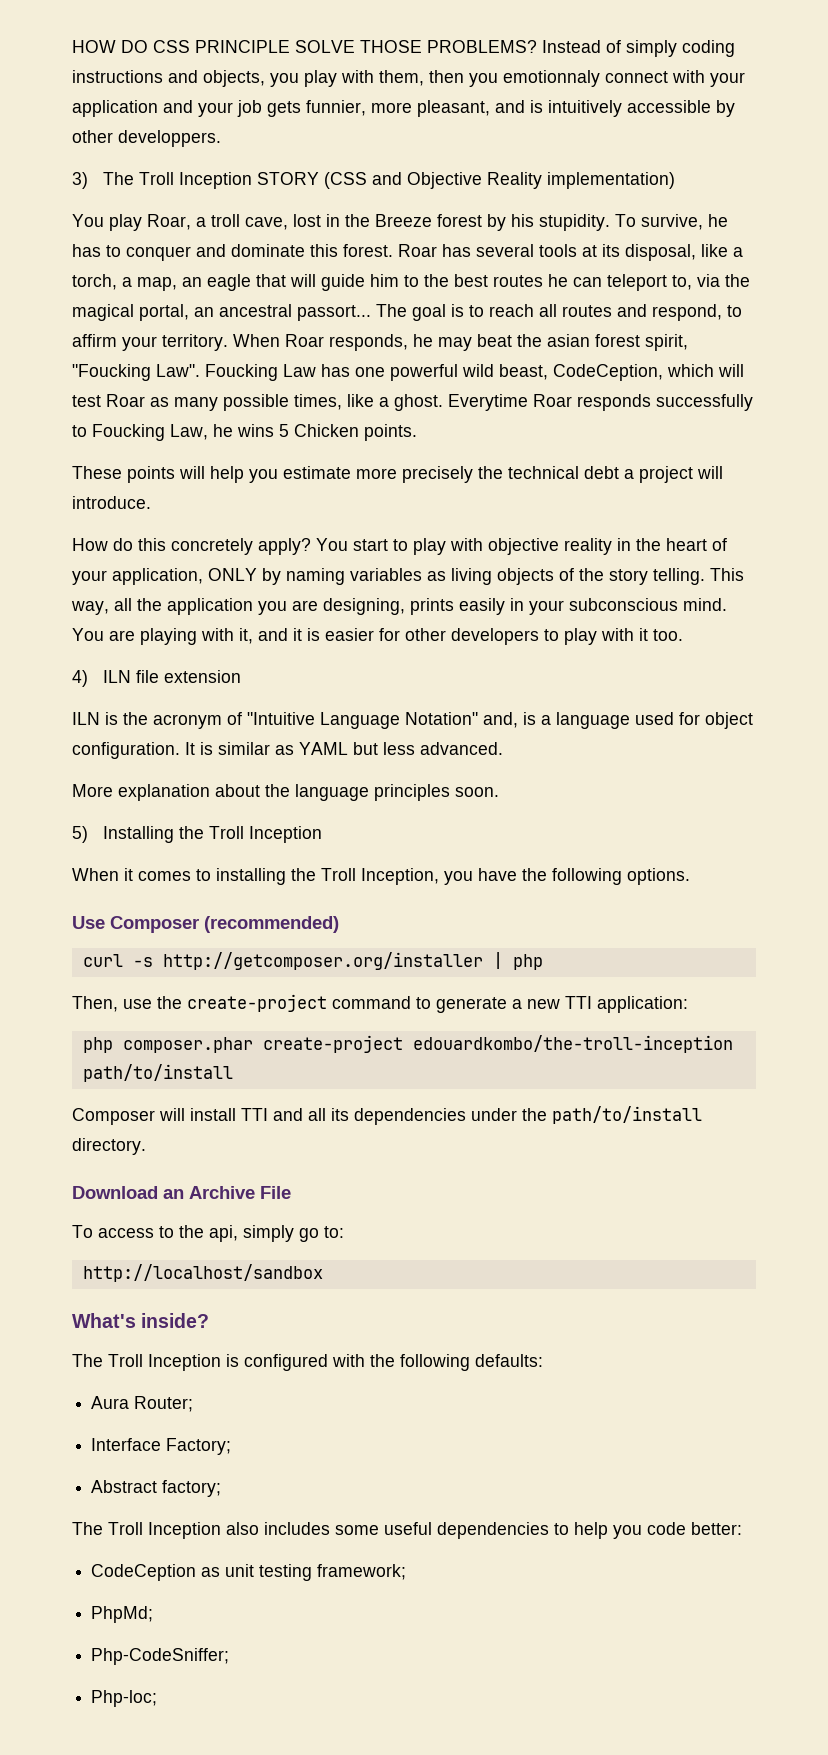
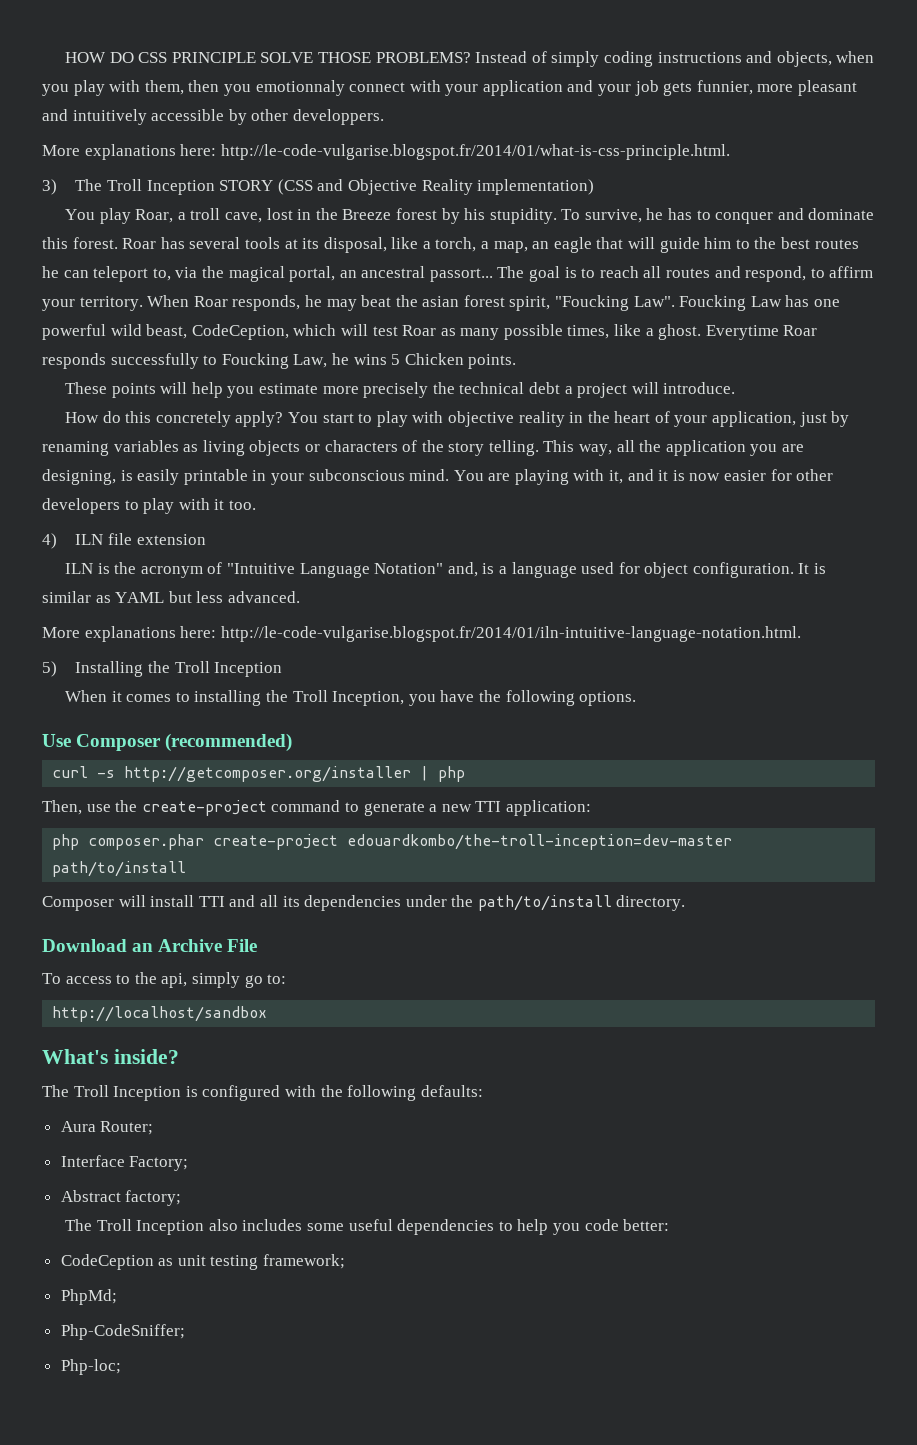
(265, 78) none -> [836,51,875,63] when
[417,100,543,117] pleasant, and is -> [798,80,858,96] [42,109,68,121] pleasant and
(221, 138) none -> [42,144,730,160] // More explanations here: http://le-code-vulgarise.blogspot.fr/2014/01/what-is-css-principle.html.
[208,568,345,585] ONLY by naming -> [799,411,850,427] [42,441,109,456] just by renaming
(554, 576) none -> [304,440,398,452] or characters
[410,598,505,615] prints easily -> [120,469,248,485] is easily printable
(320, 634) none -> [689,473,721,481] now
[118,784,499,801] explanation about the language principles soon. -> [84,626,801,642] explanations here: http://le-code-vulgarise.blogspot.fr/2014/01/iln-intuitive-language-notation.html.
[412,1035,733,1053] edouardkombo/the-troll-inception -> [347,834,733,850] edouardkombo/the-troll-inception=dev-master

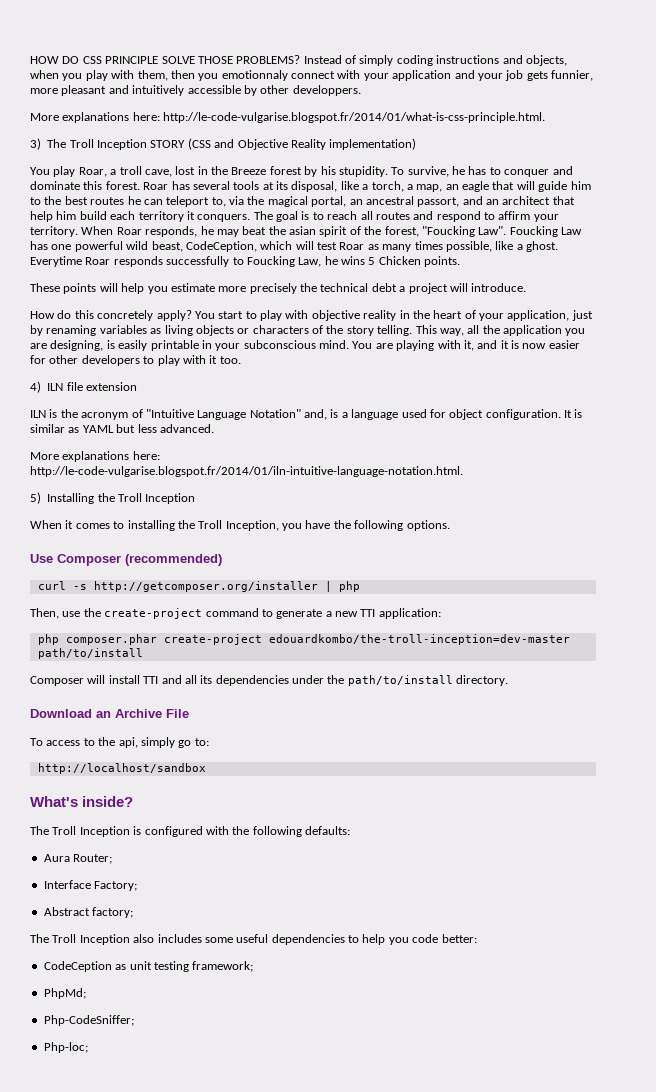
[429,268,493,282] passort... -> [417,196,575,207] [30,211,251,222] passort, and an architect that help him build each territory it conquers.
[745,266,807,282] respond, -> [436,211,481,222] respond
[463,295,551,311] forest spirit, -> [319,226,419,237] spirit of the forest,
[503,324,610,340] possible times, -> [414,241,492,252] times possible,

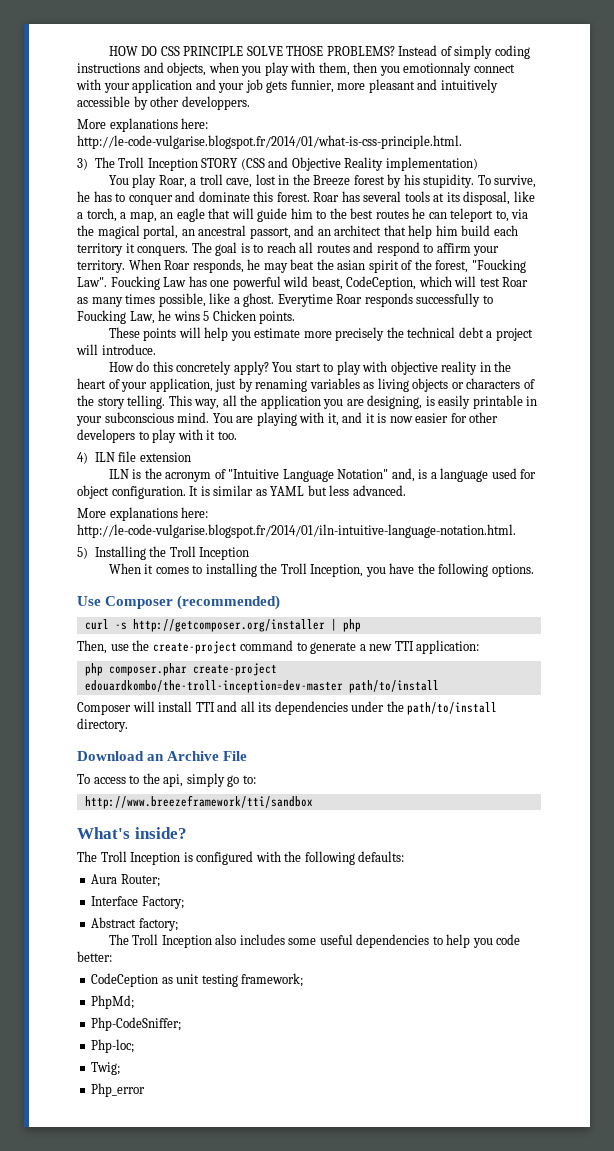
[37,763,206,774] http://localhost/sandbox -> [84,795,313,809] http://www.breezeframework/tti/sandbox
(88, 1047) none -> [91,1062,121,1075] [91,1083,146,1097] // Twig; // Php_error

